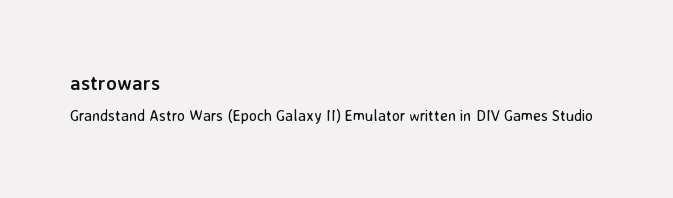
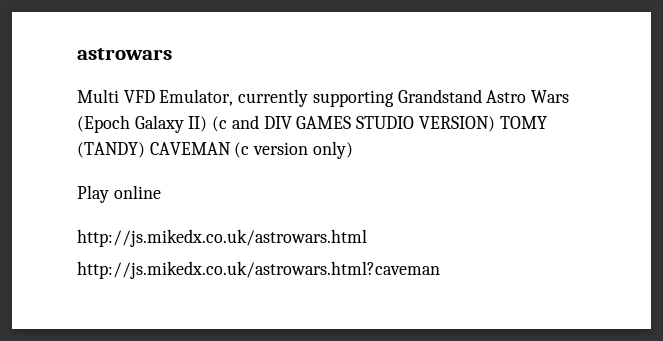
(160, 83) none -> [77,89,394,107] Multi VFD Emulator, currently supporting
[345,109,594,121] Emulator written in DIV Games Studio -> [212,115,547,132] [77,141,353,159] [77,185,161,203] [77,229,367,247] [77,261,440,279] (c and DIV GAMES STUDIO VERSION) TOMY (TANDY) CAVEMAN (c version only) // Play online // http://js.mikedx.co.uk/astrowars.html // http://js.mikedx.co.uk/astrowars.html?caveman

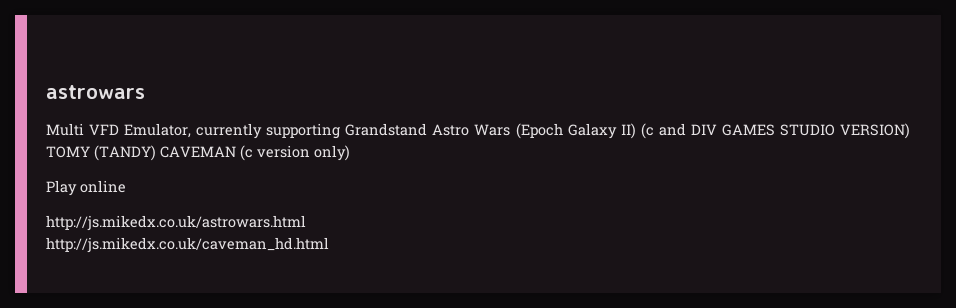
[77,261,440,279] http://js.mikedx.co.uk/astrowars.html?caveman -> [46,237,329,253] http://js.mikedx.co.uk/caveman_hd.html

